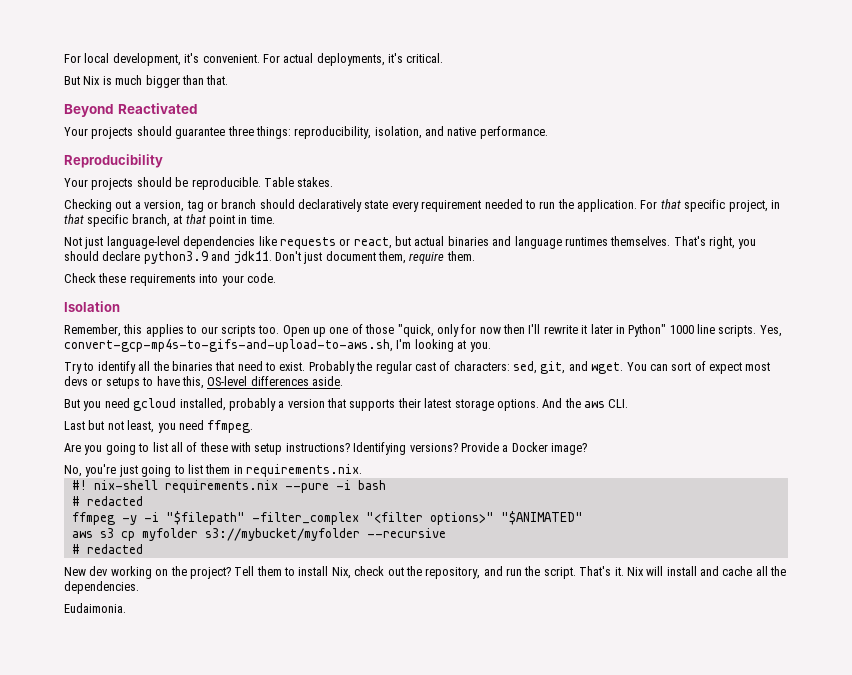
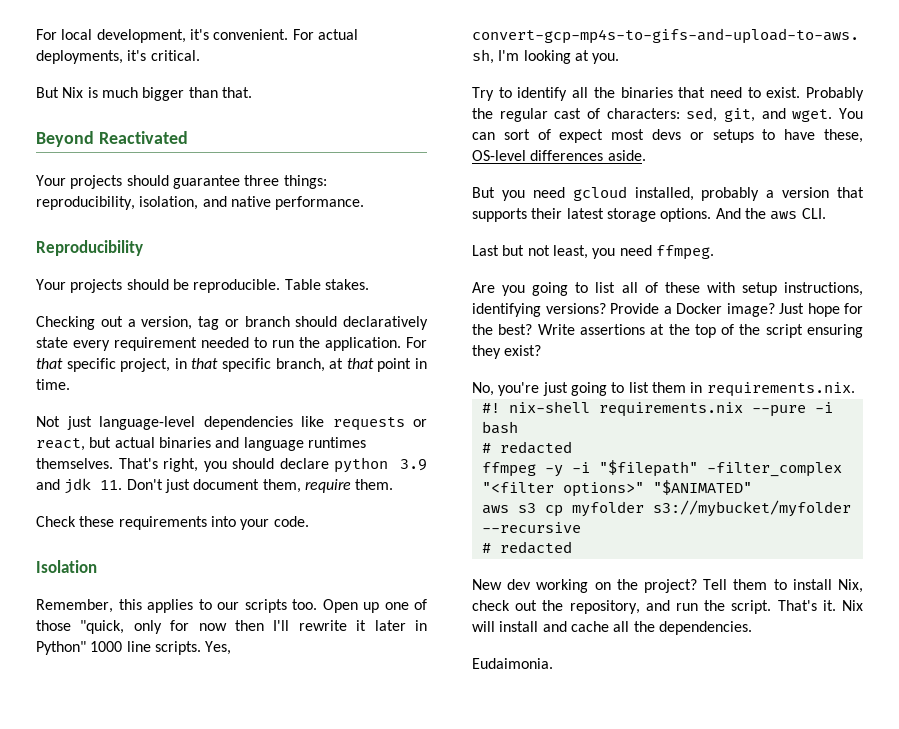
[143,251,272,264] python3.9 and jdk11. -> [334,457,427,473] [36,478,123,494] python 3.9 and jdk 11.
[181,376,204,389] this, -> [824,129,863,143] these,
[285,442,407,455] instructions? Identifying -> [784,282,863,296] [472,303,541,317] instructions, identifying
(587, 449) none -> [779,303,863,317] [472,324,863,338] [472,345,542,359] Just hope for the best? Write assertions at the top of the script ensuring they exist?

